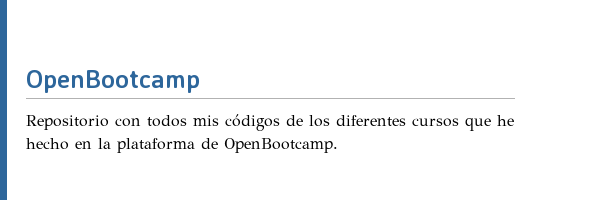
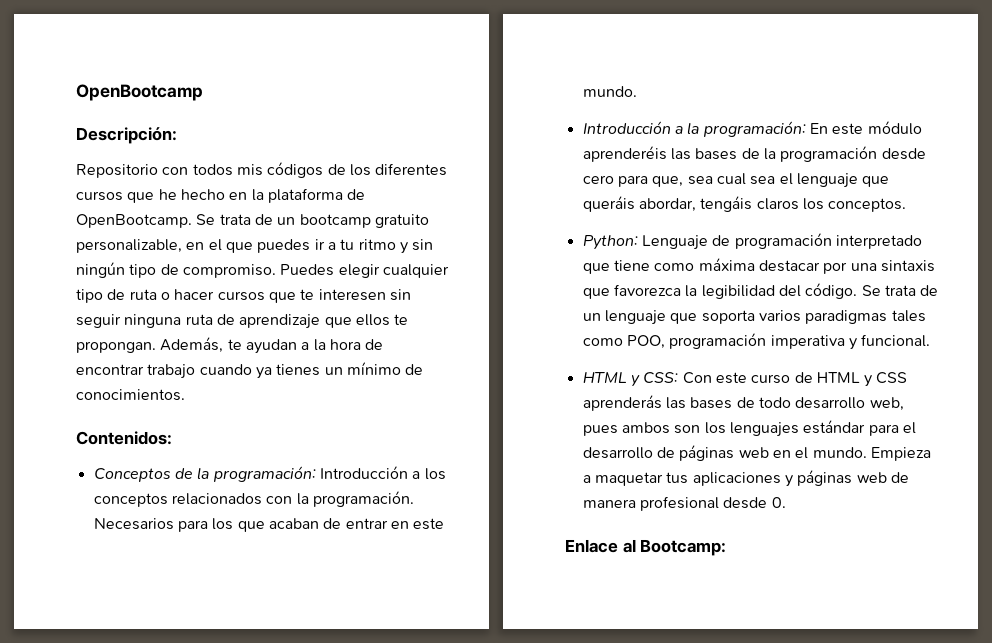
(200, 81) none -> [76,127,177,144] // Descripción:
(338, 145) none -> [196,214,429,228] [76,239,434,254] [76,262,449,278] [76,289,411,303] [76,314,409,329] [76,337,384,354] [76,362,424,379] [76,389,185,401] [76,431,172,445] [93,466,446,482] [93,491,414,507] [93,518,445,532] [582,86,637,97] [582,121,922,137] [582,146,926,162] [582,173,890,188] [582,196,907,212] [582,233,922,250] [582,258,935,274] [582,283,939,299] [582,310,926,325] [582,333,931,350] [582,372,908,387] [582,395,904,411] [582,420,916,437] [582,445,931,461] [582,470,909,487] [582,496,786,511] [565,539,727,556] Se trata de un bootcamp gratuito personalizable, en el que puedes ir a tu ritmo y sin ningún tipo de compromiso. Puedes elegir cualquier tipo de ruta o hacer cursos que te interesen sin seguir ninguna ruta de aprendizaje que ellos te propongan. Además, te ayudan a la hora de encontrar trabajo cuando ya tienes un mínimo de conocimientos. // Contenidos: // Conceptos de la programación: Introducción a los conceptos relacionados con la programación. Necesarios para los que acaban de entrar en este mundo. // Introducción a la programación: En este módulo aprenderéis las bases de la programación desde cero para que, sea cual sea el lenguaje que queráis abordar, tengáis claros los conceptos. // Python: Lenguaje de programación interpretado que tiene como máxima destacar por una sintaxis que favorezca la legibilidad del código. Se trata de un lenguaje que soporta varios paradigmas tales como POO, programación imperativa y funcional. // HTML y CSS: Con este curso de HTML y CSS aprenderás las bases de todo desarrollo web, pues ambos son los lenguajes estándar para el desarrollo de páginas web en el mundo. Empieza a maquetar tus aplicaciones y páginas web de manera profesional desde 0. // Enlace al Bootcamp:

